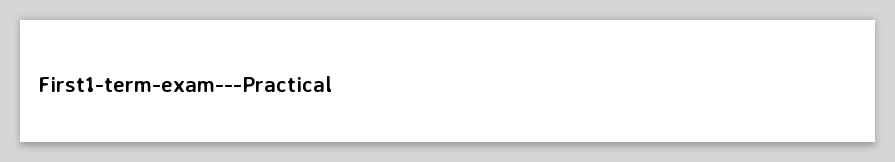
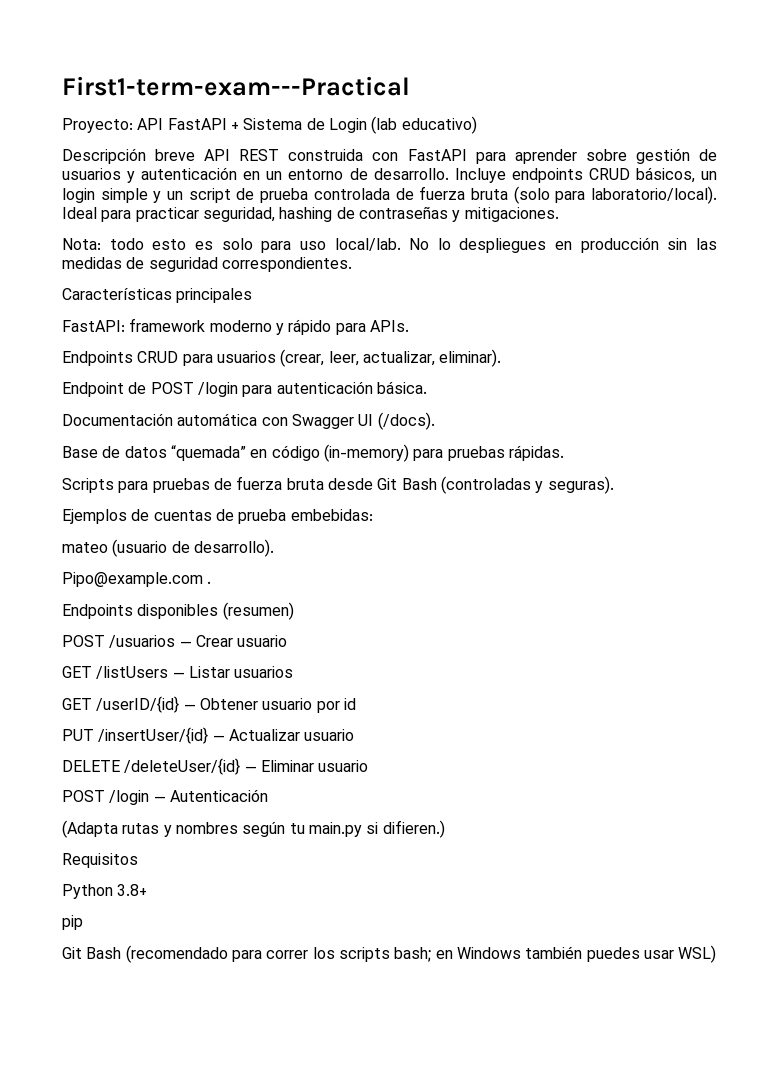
(332, 84) none -> [62,116,477,134] [62,148,718,164] [62,167,718,183] [62,186,718,204] [62,206,559,222] [62,237,717,253] [62,257,352,272] [62,288,253,303] [62,318,409,335] [62,349,502,367] [62,381,427,397] [62,412,435,430] [62,444,564,462] [62,476,614,494] [62,509,373,524] [62,539,274,557] [62,572,212,587] [62,602,294,620] [62,635,288,648] [62,666,294,679] [62,696,356,713] [62,727,355,744] [62,758,369,775] [62,789,268,805] [62,820,445,838] [62,853,138,868] [62,884,148,899] [62,915,83,930] [62,945,717,963] // Proyecto: API FastAPI + Sistema de Login (lab educativo) // Descripción breve API REST construida con FastAPI para aprender sobre gestión de usuarios y autenticación en un entorno de desarrollo. Incluye endpoints CRUD básicos, un login simple y un script de prueba controlada de fuerza bruta (solo para laboratorio/local). Ideal para practicar seguridad, hashing de contraseñas y mitigaciones. // Nota: todo esto es solo para uso local/lab. No lo despliegues en producción sin las medidas de seguridad correspondientes. // Características principales // FastAPI: framework moderno y rápido para APIs. // Endpoints CRUD para usuarios (crear, leer, actualizar, eliminar). // Endpoint de POST /login para autenticación básica. // Documentación automática con Swagger UI (/docs). // Base de datos “quemada” en código (in-memory) para pruebas rápidas. // Scripts para pruebas de fuerza bruta desde Git Bash (controladas y seguras). // Ejemplos de cuentas de prueba embebidas: // mateo (usuario de desarrollo). // Pipo@example.com . // Endpoints disponibles (resumen) // POST /usuarios — Crear usuario // GET /listUsers — Listar usuarios // GET /userID/{id} — Obtener usuario por id // PUT /insertUser/{id} — Actualizar usuario // DELETE /deleteUser/{id} — Eliminar usuario // POST /login — Autenticación // (Adapta rutas y nombres según tu main.py si difieren.) // Requisitos // Python 3.8+ // pip // Git Bash (recomendado para correr los scripts bash; en Windows también puedes usar WSL)

